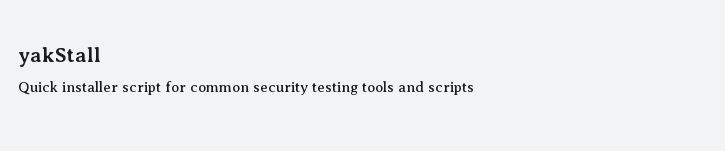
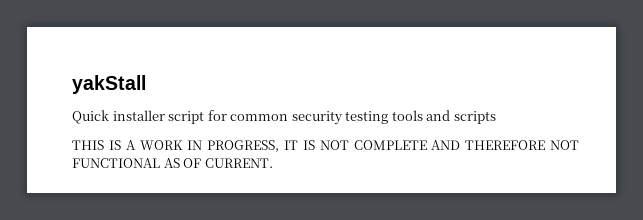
(474, 88) none -> [72,140,579,152] [72,158,273,168] // THIS IS A WORK IN PROGRESS, IT IS NOT COMPLETE AND THEREFORE NOT FUNCTIONAL AS OF CURRENT.

